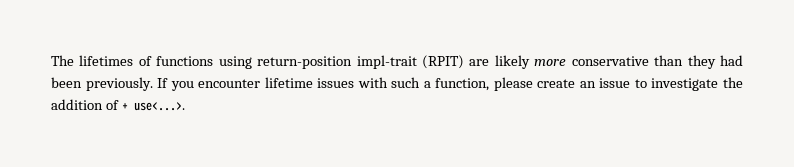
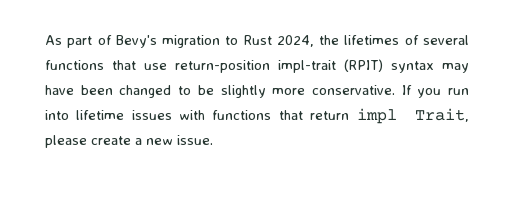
[51,55,744,69] [51,77,743,91] [51,99,185,111] The lifetimes of functions using return-position impl-trait (RPIT) are likely more conservative than they had been previously. If you encounter lifetime issues with such a function, please create an issue to investigate the addition of + use<...>. -> [45,35,469,48] [45,59,469,73] [45,85,469,98] [45,108,469,124] [45,135,213,148] As part of Bevy's migration to Rust 2024, the lifetimes of several functions that use return-position impl-trait (RPIT) syntax may have been changed to be slightly more conservative. If you run into lifetime issues with functions that return impl Trait, please create a new issue.

